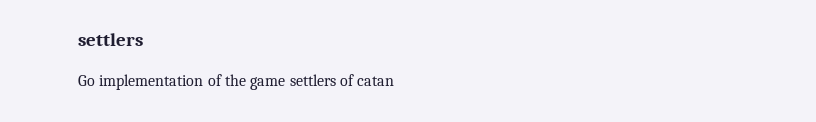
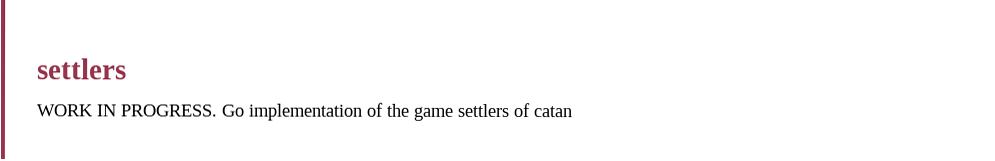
(143, 39) none -> [36,104,217,117] WORK IN PROGRESS.

